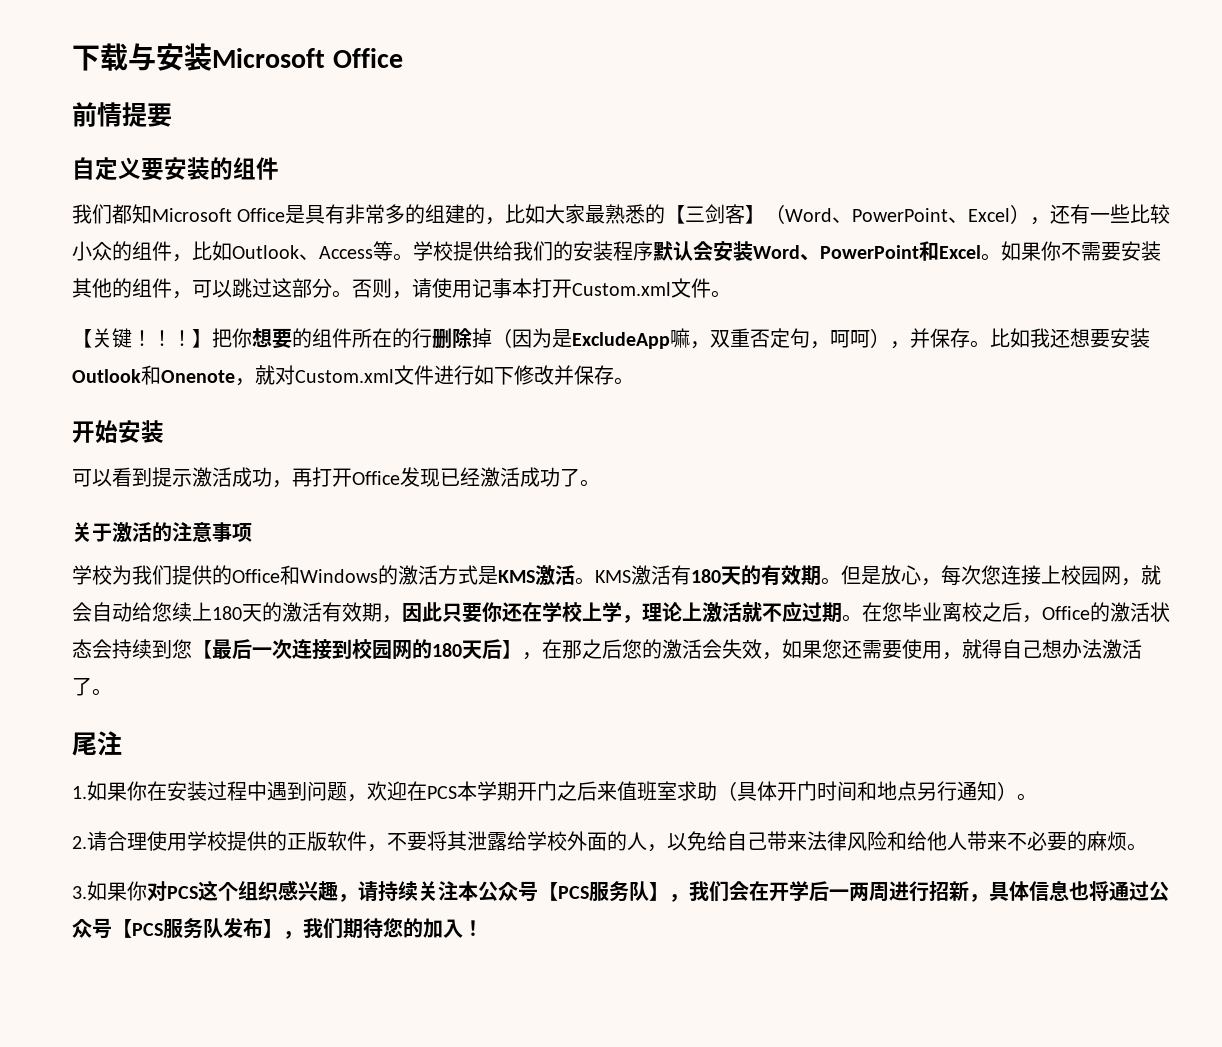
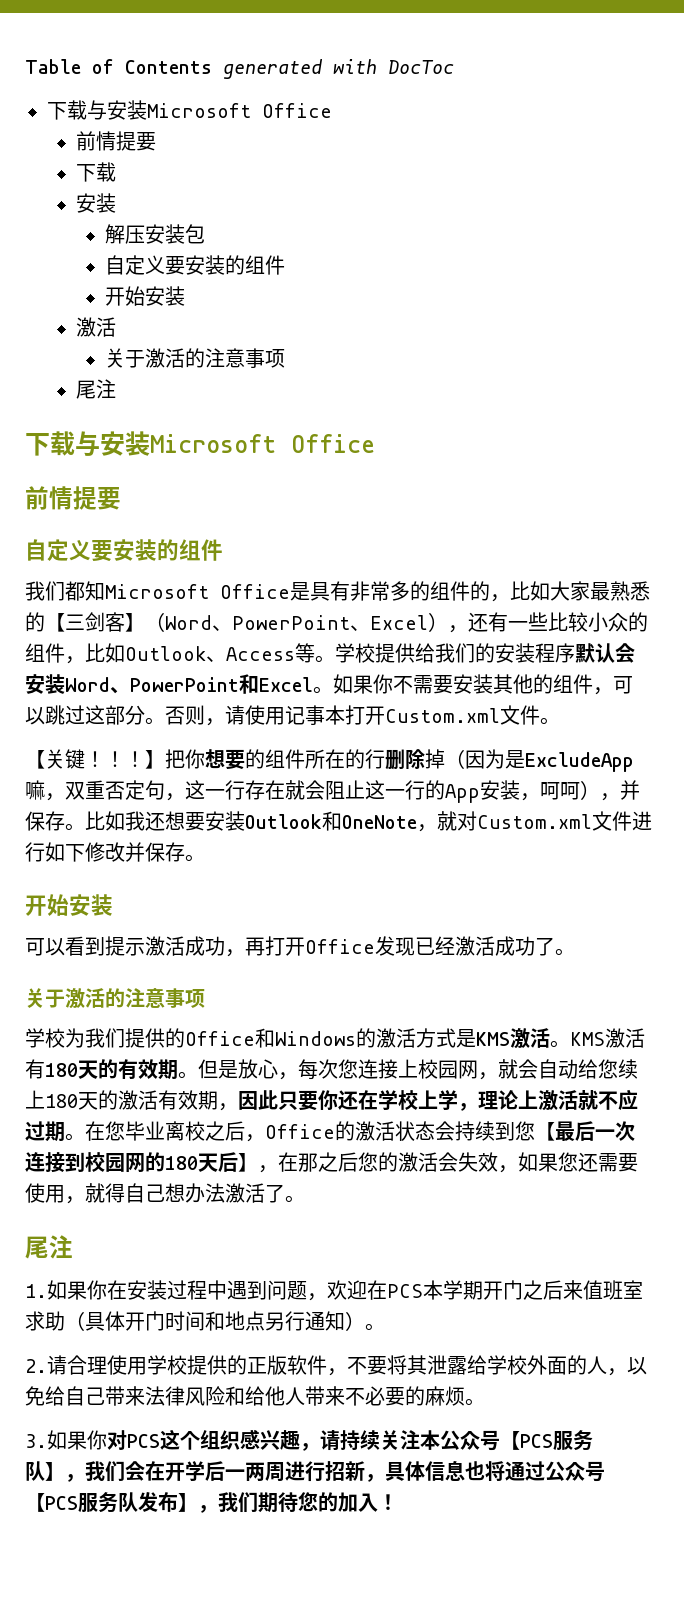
(72, 58) none -> [25,59,454,79] [47,100,332,120] [76,131,157,151] [76,162,117,182] [76,193,117,213] [105,224,206,244] [105,255,286,275] [105,286,186,306] [76,317,117,337] [105,348,286,368] [76,379,117,399] Table of Contents generated with DocToc // 下载与安装Microsoft Office // 前情提要 // 下载 // 安装 // 解压安装包 // 自定义要安装的组件 // 开始安装 // 激活 // 关于激活的注意事项 // 尾注 //
[445,204,466,224] 建 -> [450,581,470,601] 件
(830, 345) none -> [185,780,540,803] 这一行存在就会阻止这一行的App安装，
[161,370,235,383] Onenote -> [342,815,417,829] OneNote

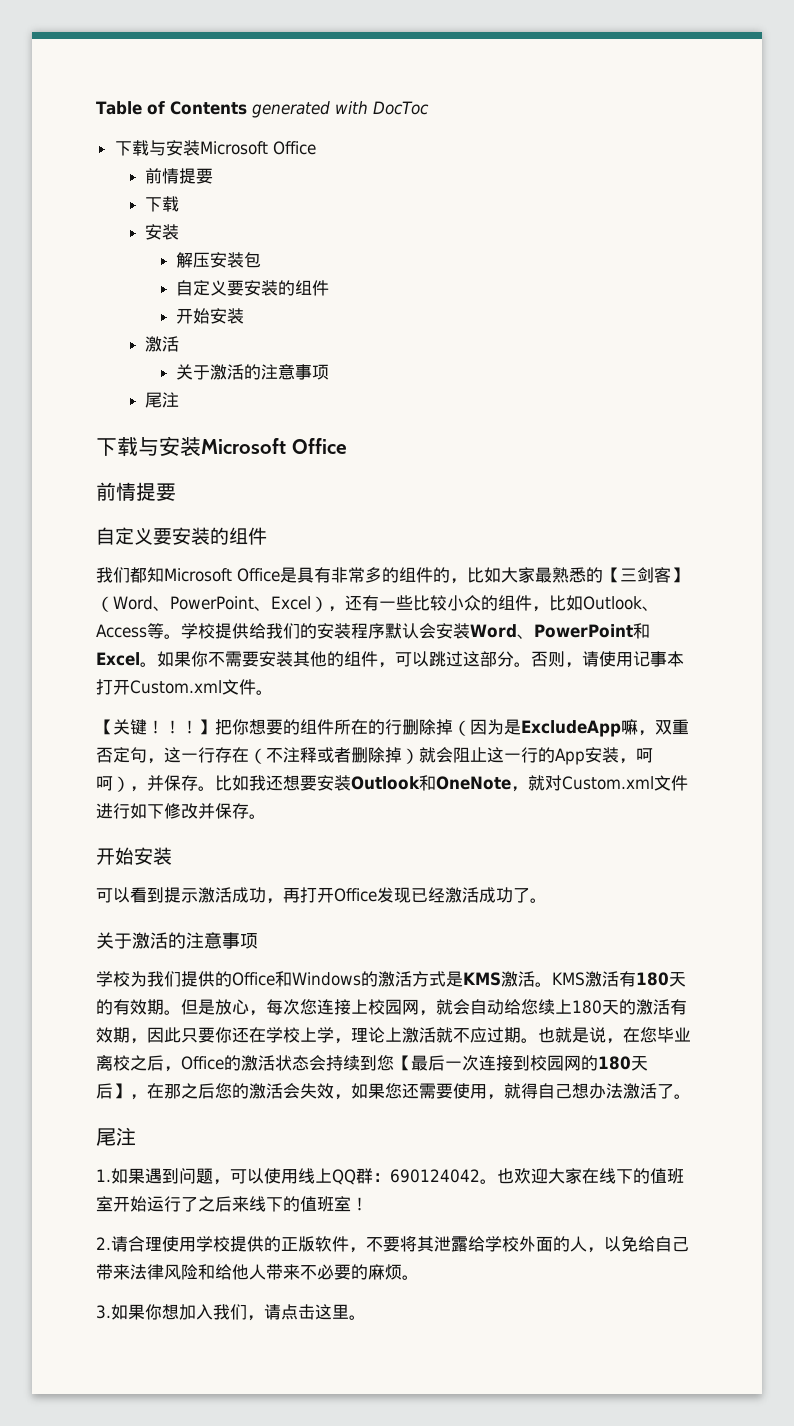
(285, 790) none -> [249,747,419,764] （不注释或者删除掉）
(85, 1137) none -> [538,1027,623,1044] 也就是说，
[87,1280,643,1301] [25,1311,385,1331] 你在安装过程中遇到问题，欢迎在PCS本学期开门之后来值班室求助（具体开门时间和地点另行通知）。 -> [145,1168,684,1185] [96,1196,368,1212] 遇到问题，可以使用线上QQ群：690124042。也欢迎大家在线下的值班室开始运行了之后来线下的值班室！
[107,1429,593,1451] [25,1460,605,1482] [25,1492,398,1513] 对PCS这个组织感兴趣，请持续关注本公众号【PCS服务队】，我们会在开学后一两周进行招新，具体信息也将通过公众号【PCS服务队发布】，我们期待您的加入！ -> [162,1304,366,1321] 想加入我们，请点击这里。

